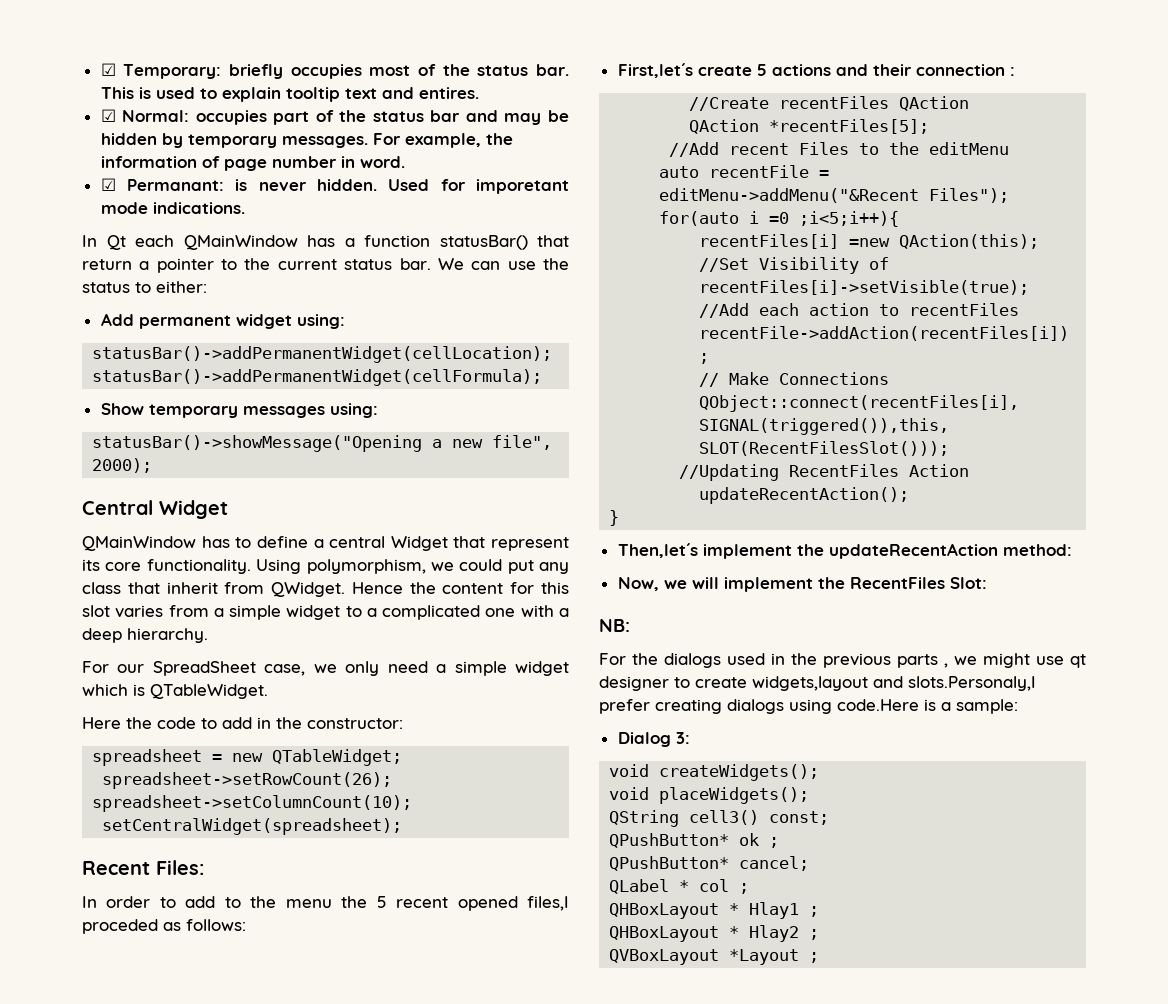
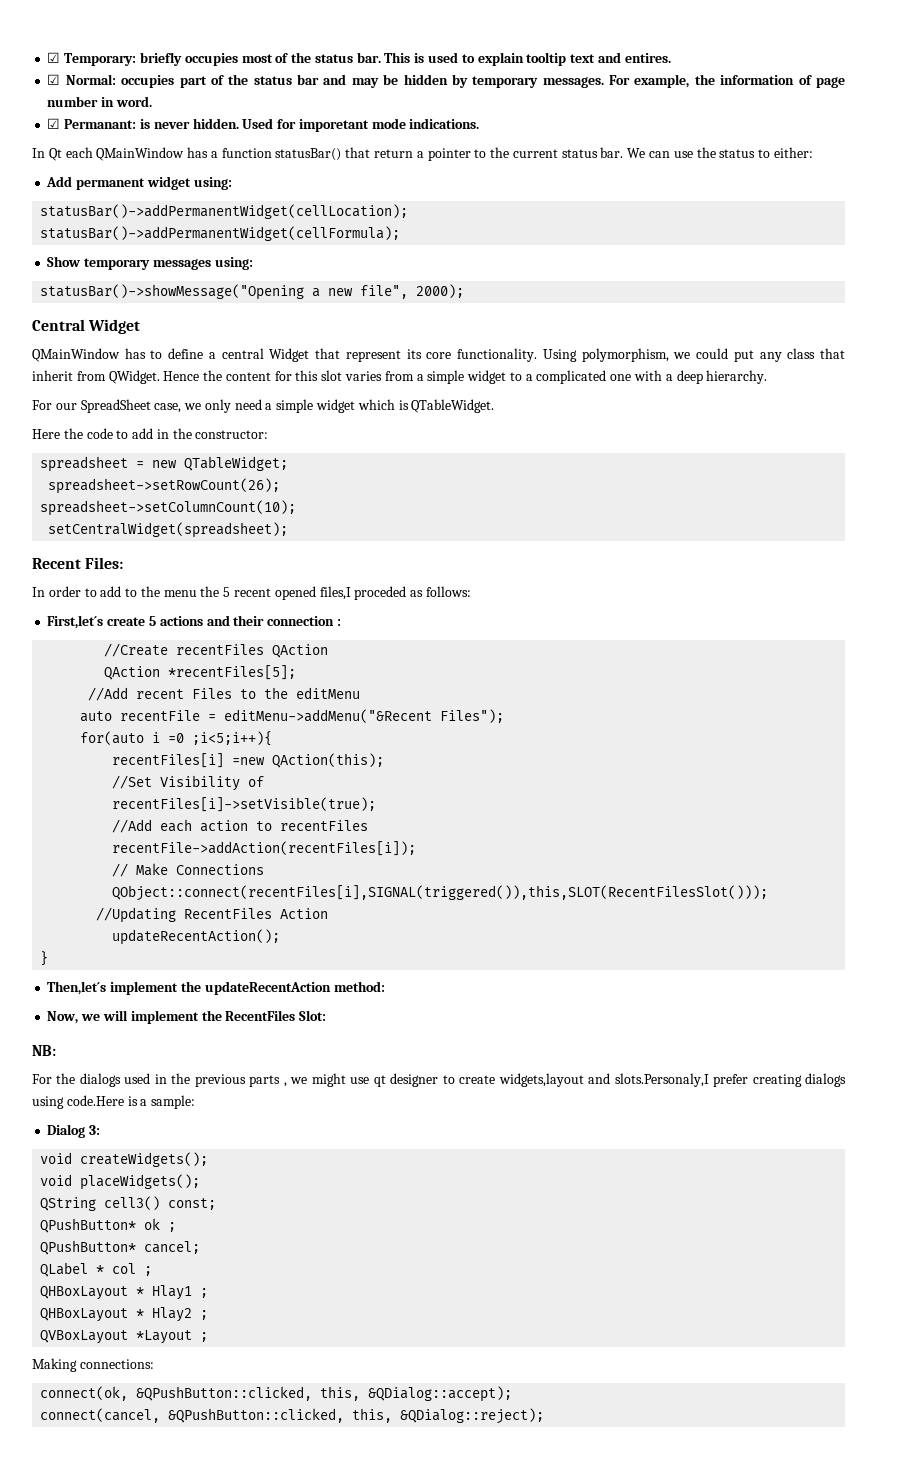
(820, 957) none -> [32,1358,154,1372] [40,1386,513,1402] [40,1408,545,1424] // Making connections: // connect(ok, &QPushButton::clicked, this, &QDialog::accept); // connect(cancel, &QPushButton::clicked, this, &QDialog::reject);

